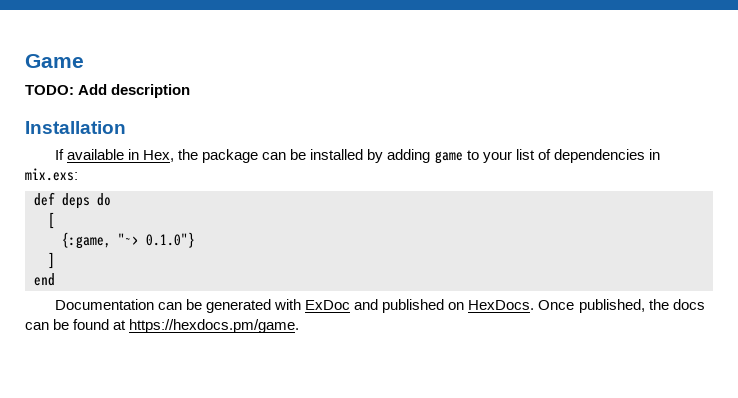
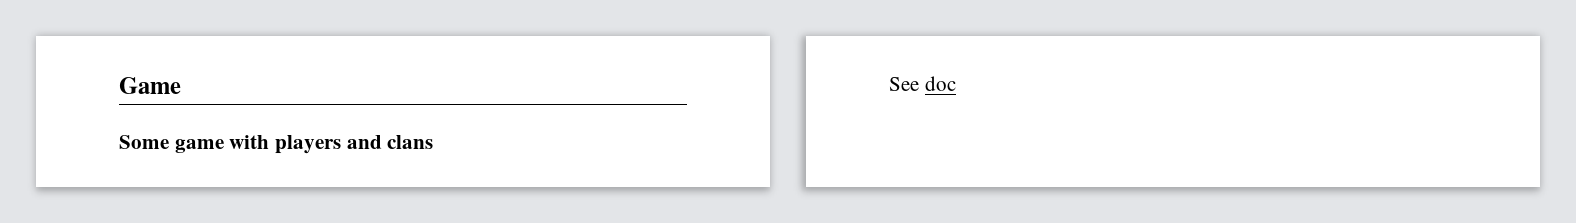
[25,84,191,98] [25,121,126,134] [54,149,660,164] [25,168,78,181] [34,192,111,209] [48,212,55,229] [62,232,195,249] [48,252,55,269] [34,273,55,286] [54,299,705,313] [25,319,300,333] TODO: Add description // Installation // If available in Hex, the package can be installed by adding game to your list of dependencies in mix.exs: // def deps do // [ // {:game, "~> 0.1.0"} // ] // end // Documentation can be generated with ExDoc and published on HexDocs. Once published, the docs can be found at https://hexdocs.pm/game. -> [119,135,434,154] [889,76,956,91] Some game with players and clans // See doc

